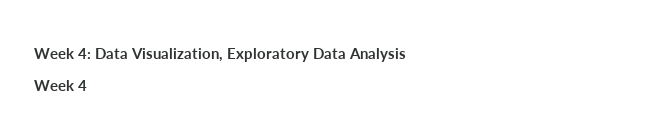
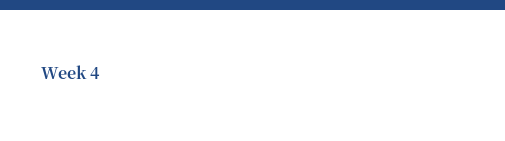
[34,48,407,62] [34,80,75,91] Week 4: Data Visualization, Exploratory Data Analysis // Week -> [41,65,87,79] Week

